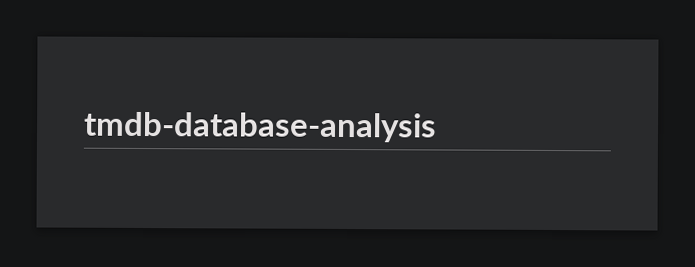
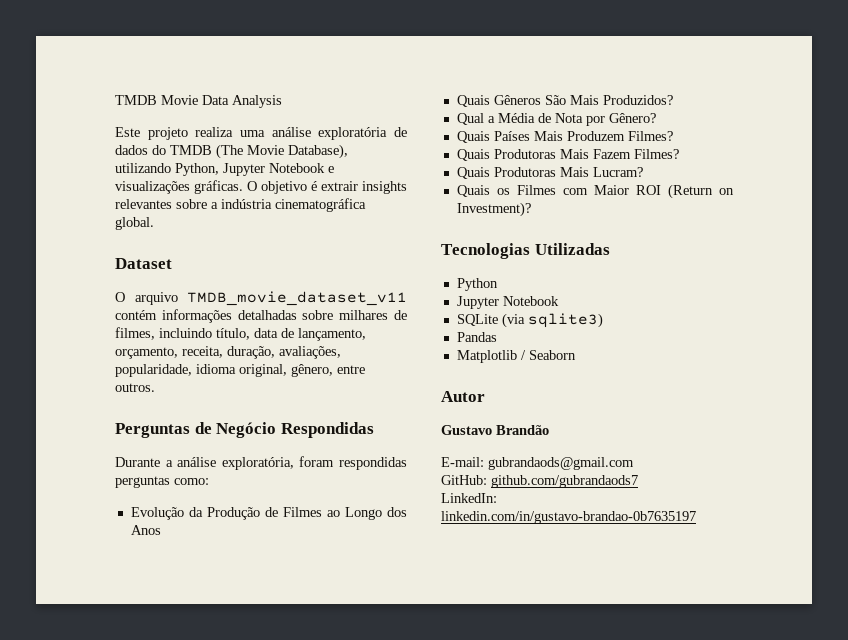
[83,111,437,143] tmdb-database-analysis -> [115,95,282,108] [115,127,407,140] [115,144,348,159] [115,163,334,176] [115,180,407,194] [115,198,366,212] [115,217,154,230] [115,258,172,269] [115,291,407,306] [115,309,408,323] [115,327,366,341] [115,346,341,359] [115,364,365,377] [115,383,155,392] [115,422,374,438] [115,456,407,470] [115,476,209,488] [130,507,408,520] [130,525,161,535] [456,95,673,107] [456,113,656,126] [456,131,673,143] [456,149,679,161] [456,167,643,179] [456,184,734,199] [456,202,531,217] [441,243,610,259] [456,278,498,291] [456,296,559,309] [456,313,603,328] [456,332,497,342] [456,350,576,363] [441,391,485,402] [441,425,549,435] [441,457,634,470] [441,475,638,488] [441,493,497,503] [441,511,696,524] TMDB Movie Data Analysis // Este projeto realiza uma análise exploratória de dados do TMDB (The Movie Database), utilizando Python, Jupyter Notebook e visualizações gráficas. O objetivo é extrair insights relevantes sobre a indústria cinematográfica global. // Dataset // O arquivo TMDB_movie_dataset_v11 contém informações detalhadas sobre milhares de filmes, incluindo título, data de lançamento, orçamento, receita, duração, avaliações, popularidade, idioma original, gênero, entre outros. // Perguntas de Negócio Respondidas // Durante a análise exploratória, foram respondidas perguntas como: // Evolução da Produção de Filmes ao Longo dos Anos // Quais Gêneros São Mais Produzidos? // Qual a Média de Nota por Gênero? // Quais Países Mais Produzem Filmes? // Quais Produtoras Mais Fazem Filmes? // Quais Produtoras Mais Lucram? // Quais os Filmes com Maior ROI (Return on Investment)? // Tecnologias Utilizadas // Python // Jupyter Notebook // SQLite (via sqlite3) // Pandas // Matplotlib / Seaborn // Autor // Gustavo Brandão // E-mail: gubrandaods@gmail.com // GitHub: github.com/gubrandaods7 // LinkedIn: linkedin.com/in/gustavo-brandao-0b7635197

